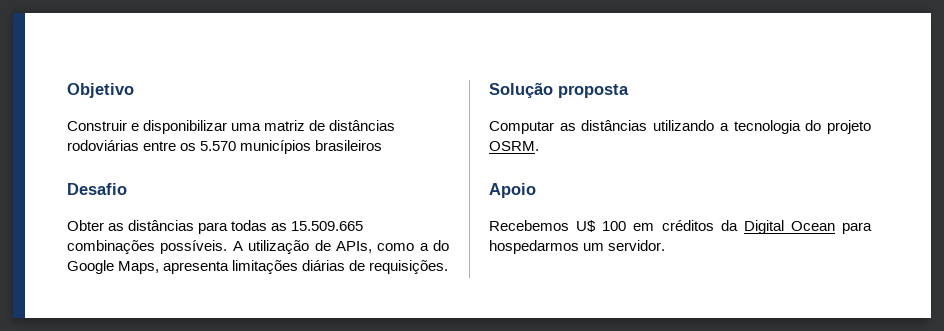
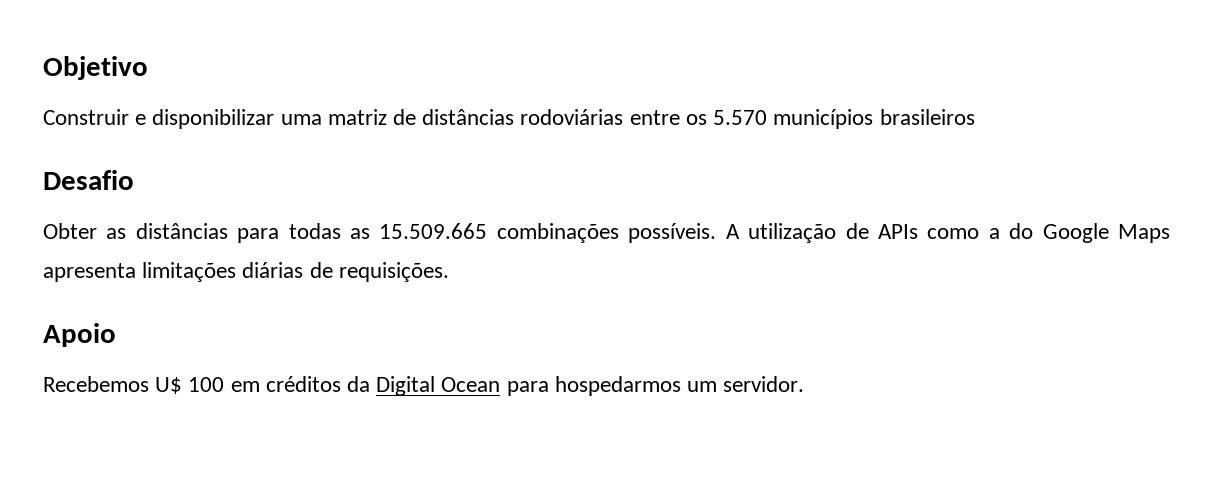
[335,241,372,253] APIs, -> [877,224,918,239] APIs
[118,261,160,274] Maps, -> [1117,224,1170,243] Maps
[489,82,629,98] [489,120,871,134] [489,141,539,151] // Solução proposta // Computar as distâncias utilizando a tecnologia do projeto OSRM. -> (449, 272) none

